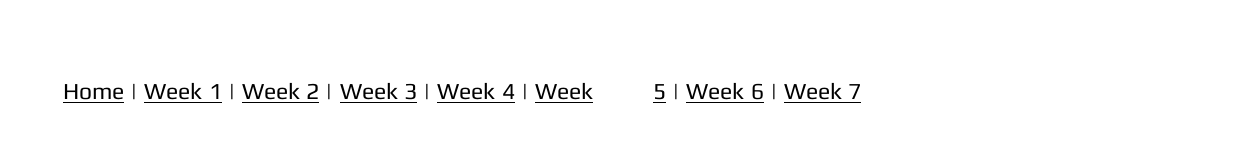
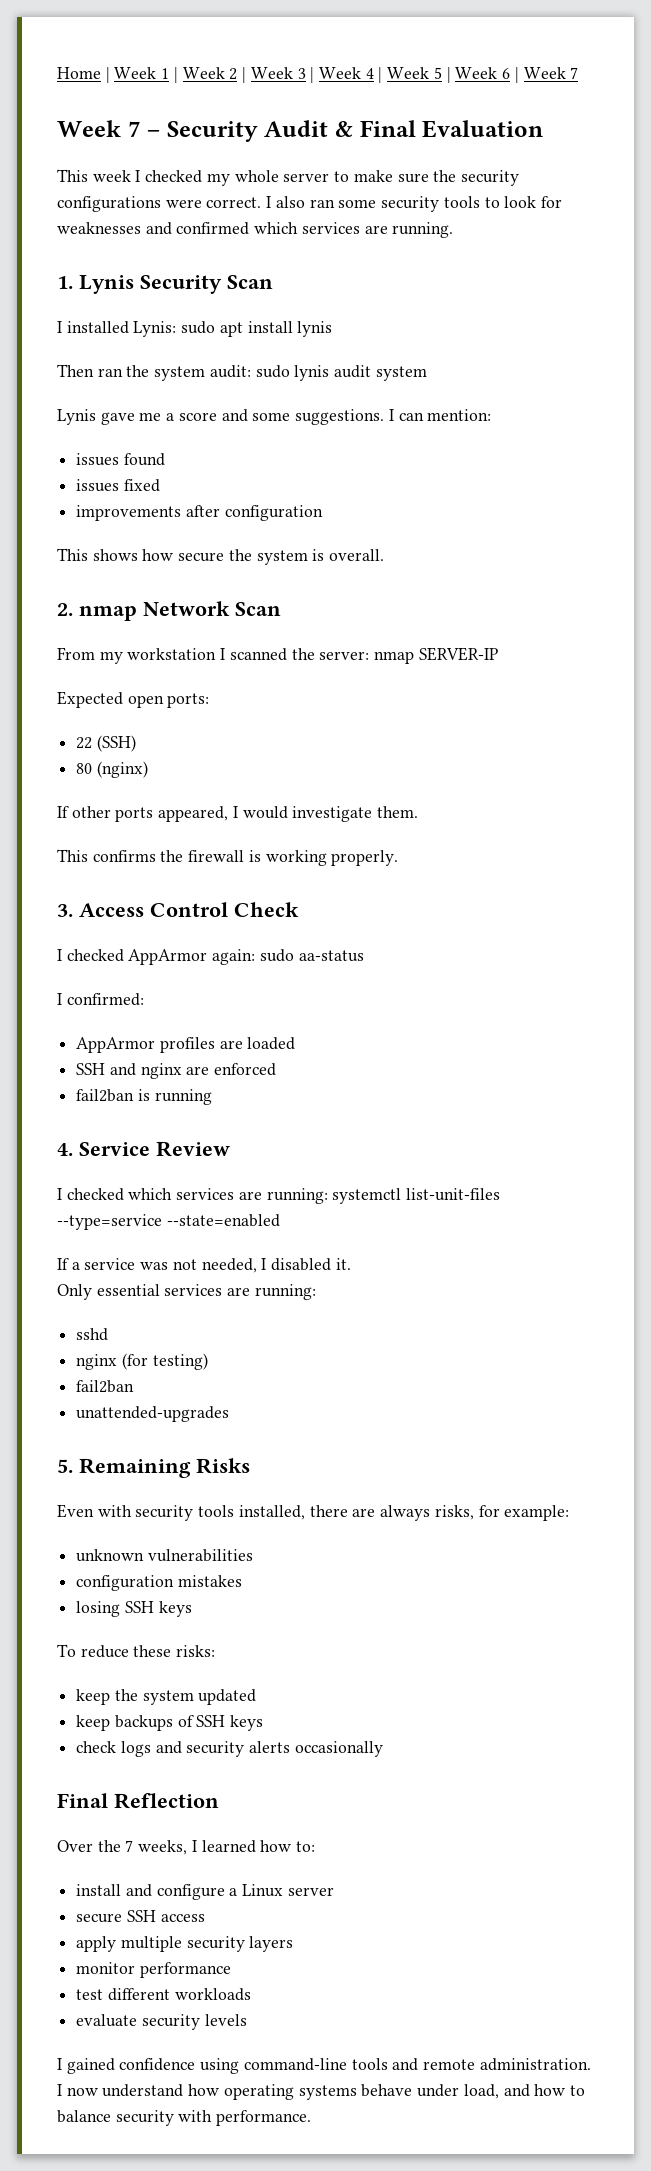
(862, 91) none -> [57,120,544,142] [57,169,519,186] [57,196,562,212] [57,222,454,238] [57,275,273,294] [57,321,333,337] [57,364,427,381] [57,409,492,425] [76,453,165,466] [76,479,160,492] [76,505,323,521] [57,548,385,565] [57,601,281,621] [57,647,498,664] [57,691,210,708] [76,735,136,752] [76,761,148,778] [57,806,419,822] [57,849,399,866] [57,902,299,917] [57,949,364,965] [57,993,144,1006] [76,1037,296,1053] [76,1063,277,1079] [76,1089,212,1105] [57,1141,230,1157] [57,1188,501,1204] [57,1214,280,1230] [57,1258,351,1273] [57,1284,316,1300] [76,1328,109,1341] [76,1353,208,1370] [76,1380,135,1393] [76,1406,230,1422] [57,1458,250,1478] [57,1504,570,1521] [76,1549,253,1562] [76,1575,242,1591] [76,1601,192,1617] [57,1644,216,1658] [76,1689,257,1705] [76,1715,264,1731] [76,1741,383,1757] [57,1793,219,1809] [57,1840,316,1855] [76,1884,334,1900] [76,1910,205,1923] [76,1936,294,1952] [76,1962,231,1978] [76,1988,251,2001] [76,2014,247,2030] [57,2058,591,2074] [57,2084,585,2100] [57,2110,312,2126] // Week 7 – Security Audit & Final Evaluation // This week I checked my whole server to make sure the security configurations were correct. I also ran some security tools to look for weaknesses and confirmed which services are running. // 1. Lynis Security Scan // I installed Lynis: sudo apt install lynis // Then ran the system audit: sudo lynis audit system // Lynis gave me a score and some suggestions. I can mention: // issues found // issues fixed // improvements after configuration // This shows how secure the system is overall. // 2. nmap Network Scan // From my workstation I scanned the server: nmap SERVER-IP // Expected open ports: // 22 (SSH) // 80 (nginx) // If other ports appeared, I would investigate them. // This confirms the firewall is working properly. // 3. Access Control Check // I checked AppArmor again: sudo aa-status // I confirmed: // AppArmor profiles are loaded // SSH and nginx are enforced // fail2ban is running // 4. Service Review // I checked which services are running: systemctl list-unit-files --type=service --state=enabled // If a service was not needed, I disabled it. // Only essential services are running: // sshd // nginx (for testing) // fail2ban // unattended-upgrades // 5. Remaining Risks // Even with security tools installed, there are always risks, for example: // unknown vulnerabilities // configuration mistakes // losing SSH keys // To reduce these risks: // keep the system updated // keep backups of SSH keys // check logs and security alerts occasionally // Final Reflection // Over the 7 weeks, I learned how to: // install and configure a Linux server // secure SSH access // apply multiple security layers // monitor performance // test different workloads // evaluate security levels // I gained confidence using command-line tools and remote administration. I now understand how operating systems behave under load, and how to balance security with performance.

